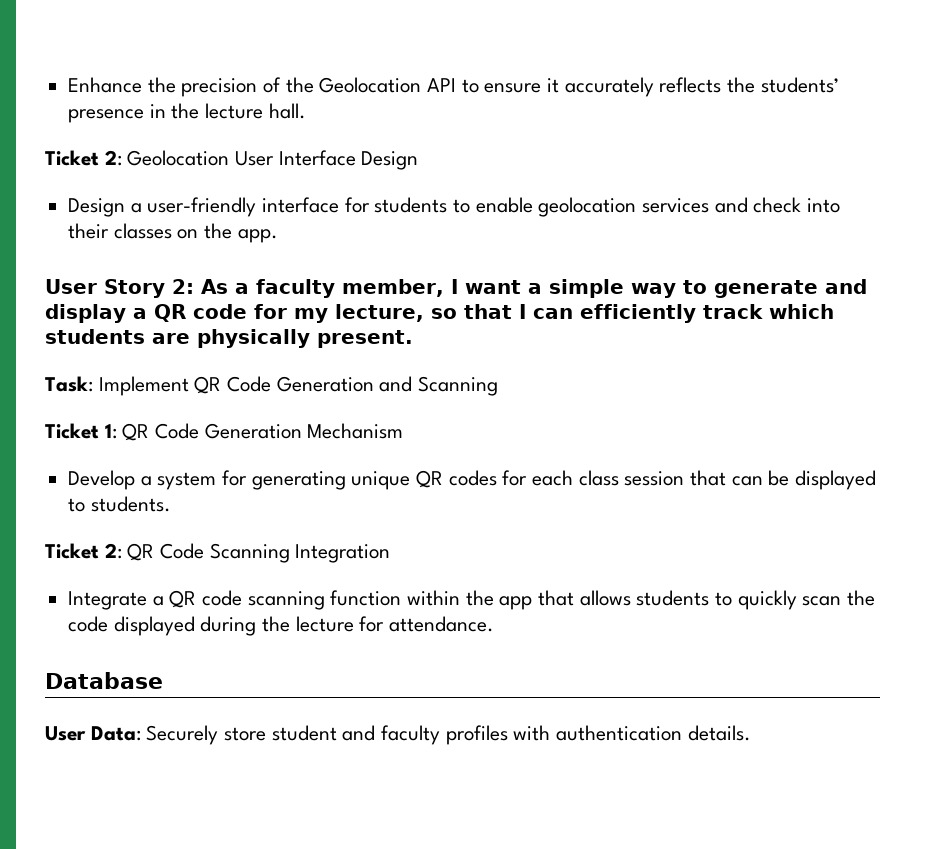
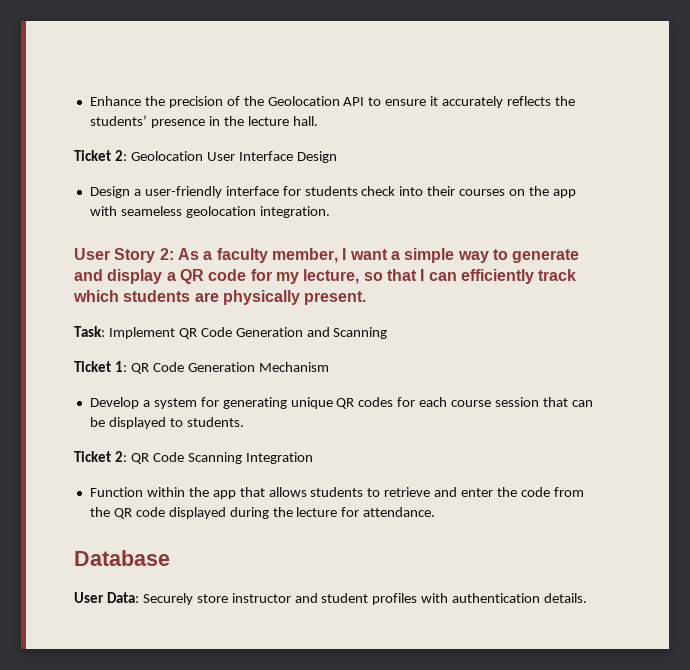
[453,197,748,217] to enable geolocation services and -> (358, 191) none
[113,223,172,239] classes -> [459,189,506,196] courses
[237,229,278,243] app. -> [552,189,576,198] [89,206,330,218] app with seameless geolocation integration.
[578,470,619,486] class -> [451,400,492,407] course
[68,590,402,610] Integrate a QR code scanning function -> [89,487,143,497] Function
[737,590,876,610] quickly scan the -> [384,487,584,497] [89,507,132,519] retrieve and enter the code from the QR
[271,725,441,745] student and faculty -> [231,593,369,603] instructor and student

